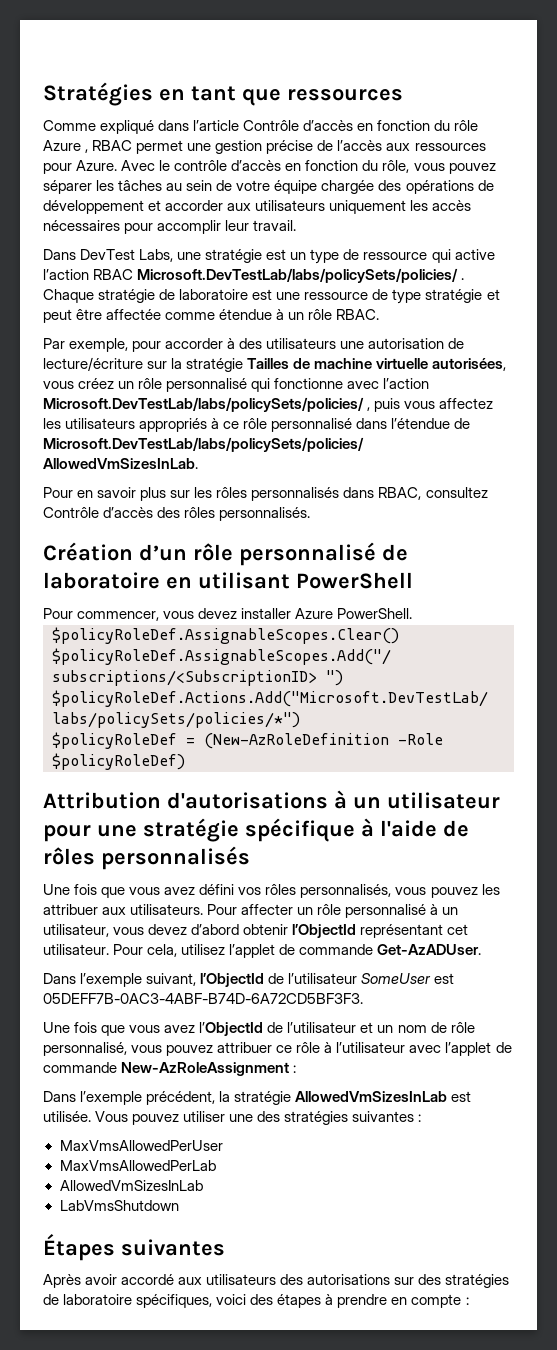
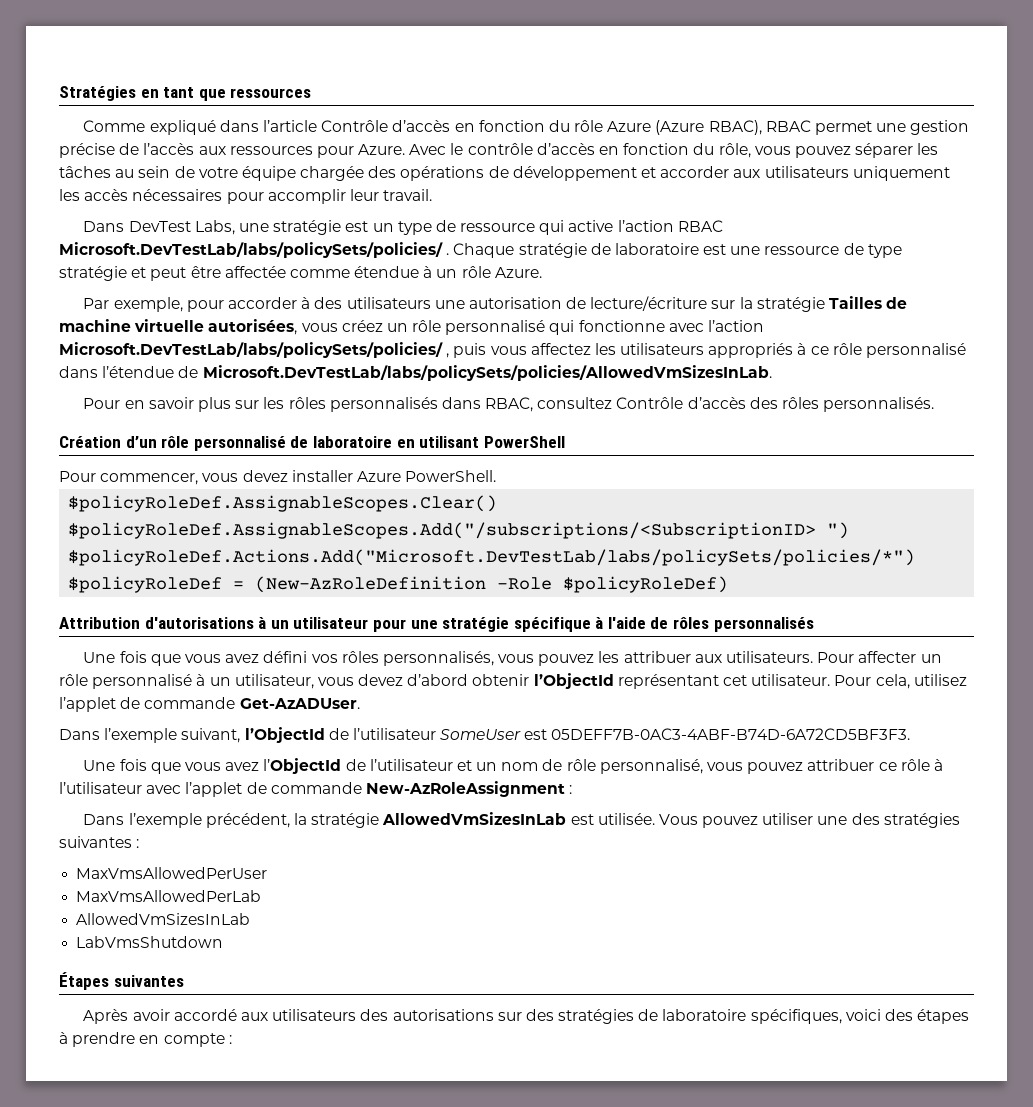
[85,149,89,153] , -> [655,120,762,135] (Azure RBAC),
[336,309,380,320] RBAC. -> [494,267,542,278] Azure.

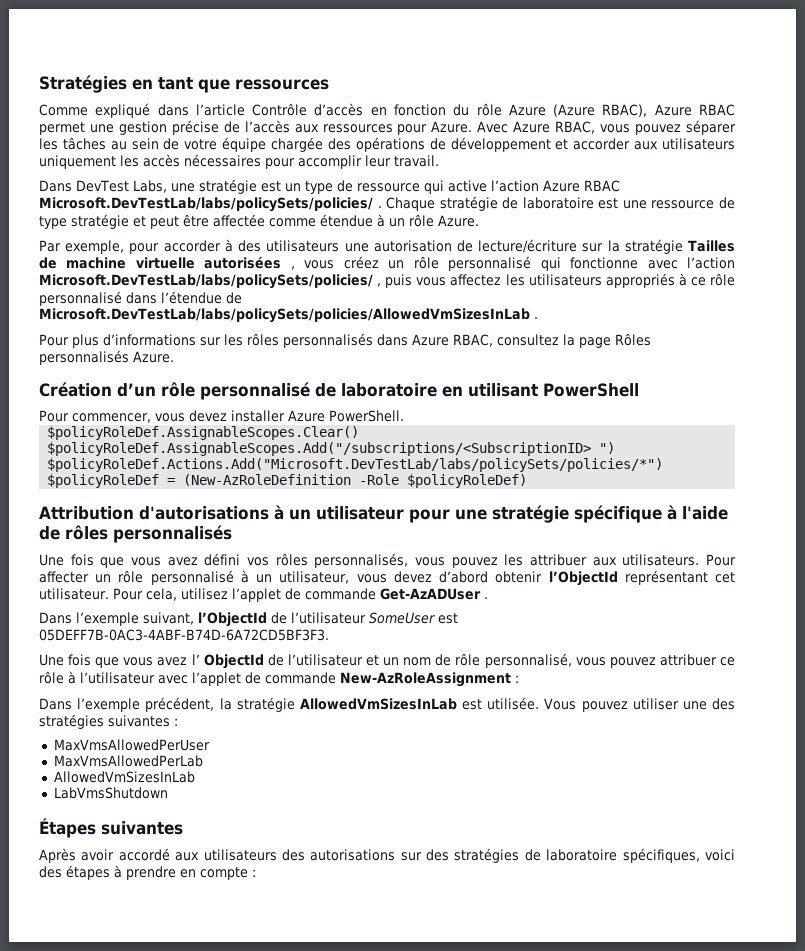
(762, 127) none -> [654,104,692,116] Azure
[450,143,751,158] le contrôle d’accès en fonction du rôle, -> [513,121,596,134] Azure RBAC,
(674, 226) none -> [542,180,580,192] Azure
[208,319,298,335] autorisées, -> [204,256,295,270] autorisées ,
[202,365,772,381] [83,397,231,412] Microsoft.DevTestLab/labs/policySets/policies/AllowedVmSizesInLab. // Pour en savoir plus -> [39,308,538,323] [39,334,196,348] Microsoft.DevTestLab/labs/policySets/policies/AllowedVmSizesInLab . // Pour plus d’informations
(481, 403) none -> [412,334,449,346] Azure
[616,397,935,412] Contrôle d’accès des rôles personnalisés. -> [563,333,651,348] [39,350,174,365] la page Rôles personnalisés Azure.
[239,698,360,709] Get-AzADUser. -> [379,588,488,600] Get-AzADUser .
[263,758,342,774] l’ObjectId -> [191,654,264,669] l’ ObjectId

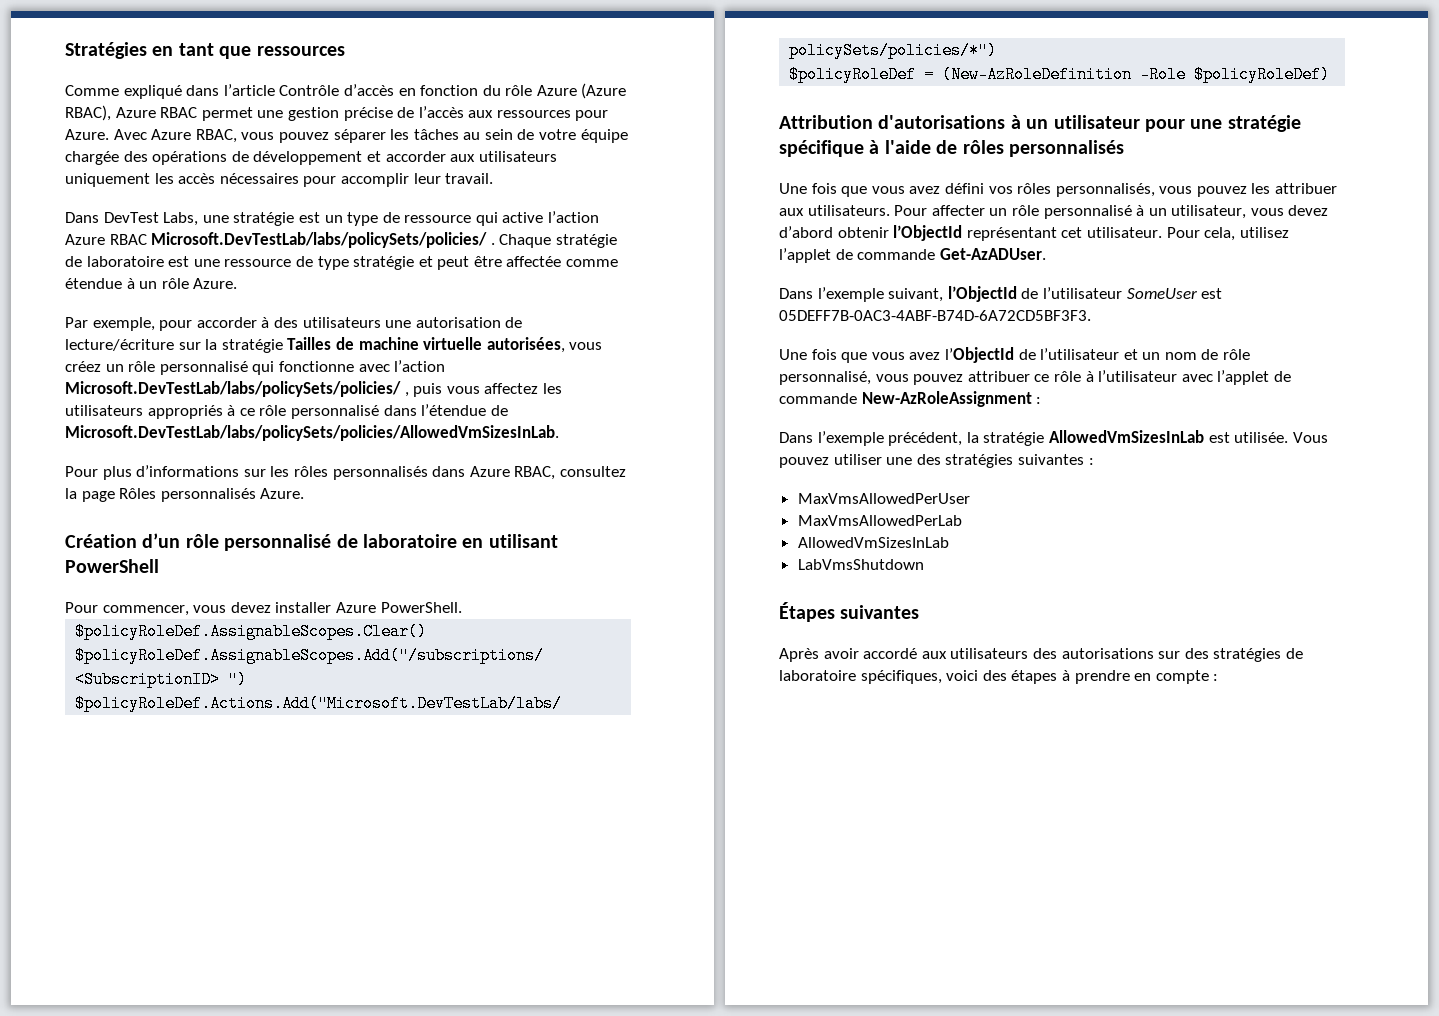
[204,256,295,270] autorisées , -> [486,337,565,353] autorisées,
[39,308,538,323] Microsoft.DevTestLab/labs/policySets/policies/AllowedVmSizesInLab . -> [65,425,559,441] Microsoft.DevTestLab/labs/policySets/policies/AllowedVmSizesInLab.
[379,588,488,600] Get-AzADUser . -> [939,248,1046,260] Get-AzADUser.
[191,654,264,669] l’ ObjectId -> [944,347,1014,363] l’ObjectId

